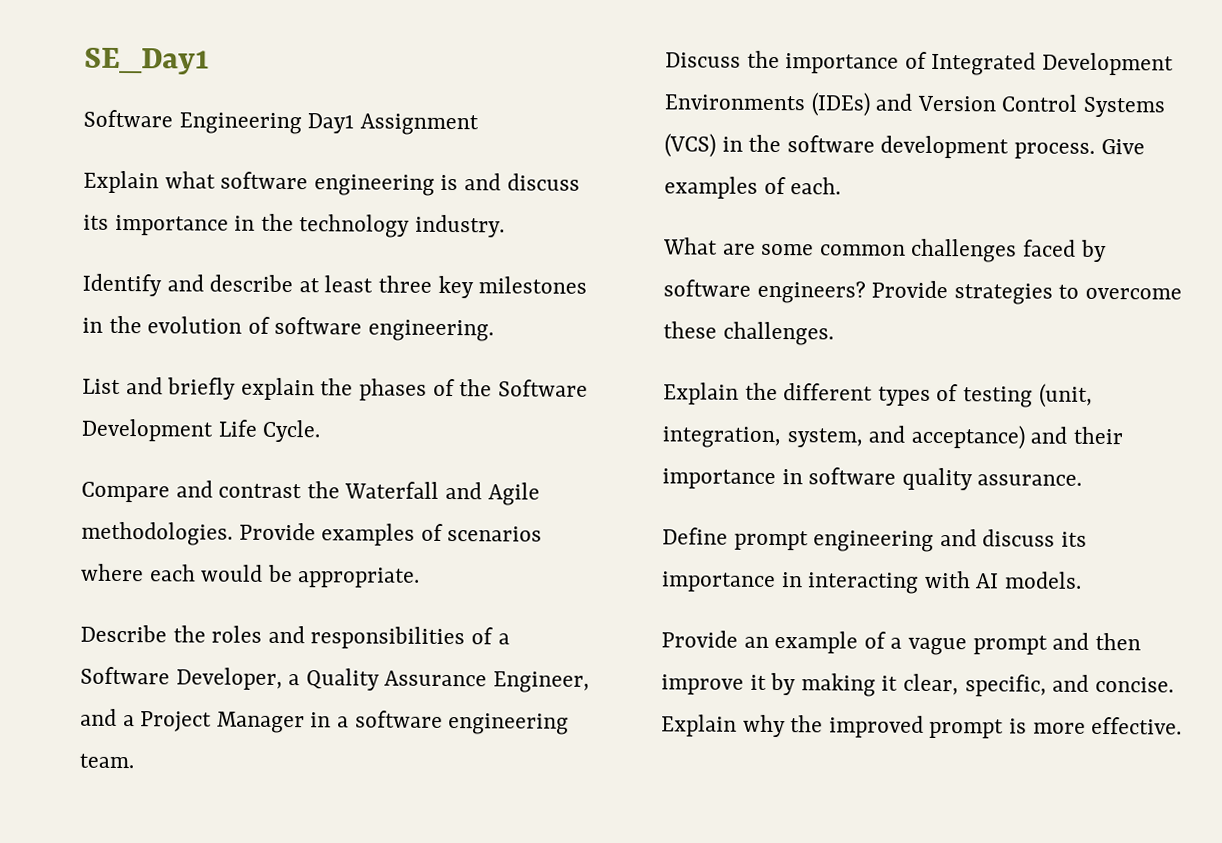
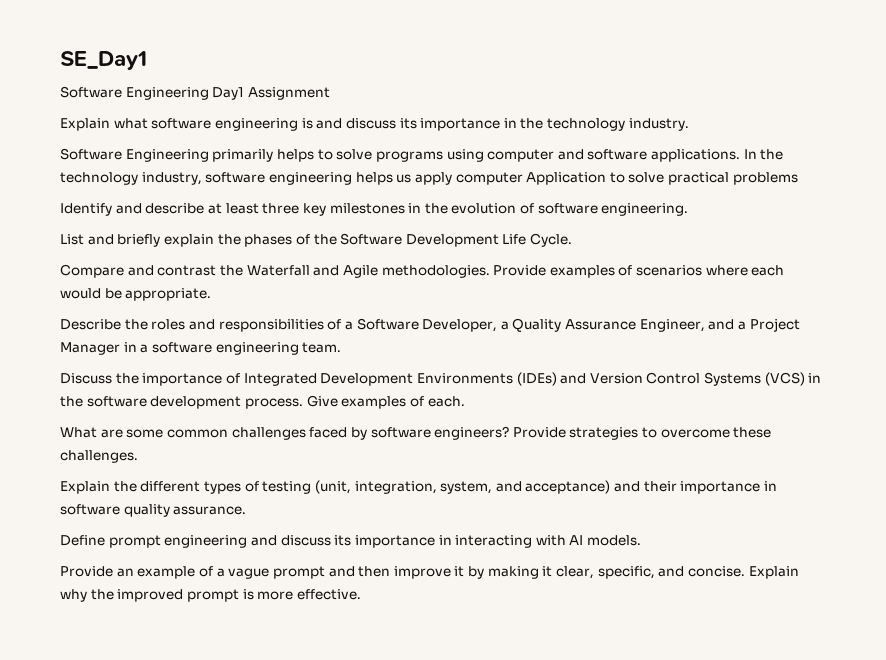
(506, 226) none -> [60,148,784,162] [60,172,798,185] // Software Engineering primarily helps to solve programs using computer and software applications. In the technology industry, software engineering helps us apply computer Application to solve practical problems

